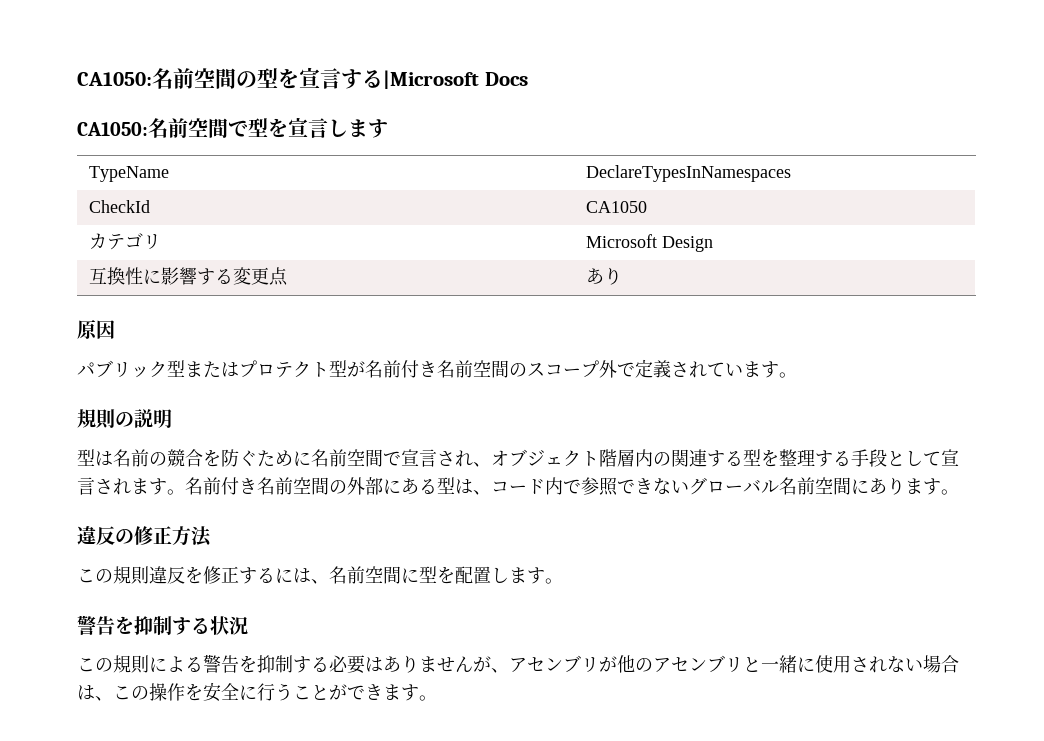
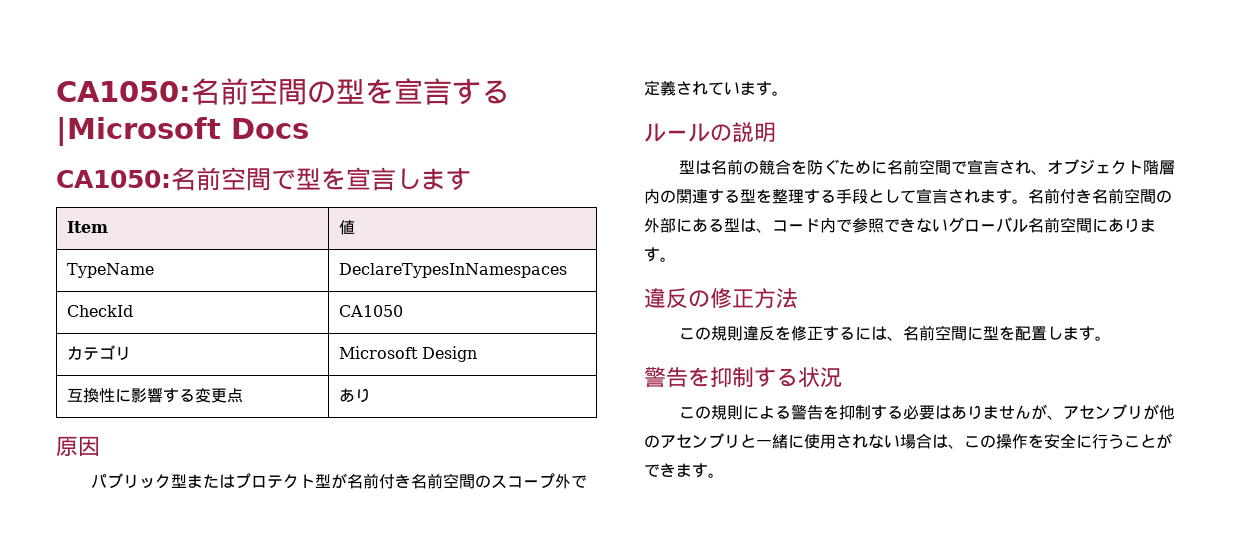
(388, 128) none -> [67,221,109,233] [339,220,356,235] // Item | 値
[77,409,115,429] 規則 -> [644,123,710,142] ルール

